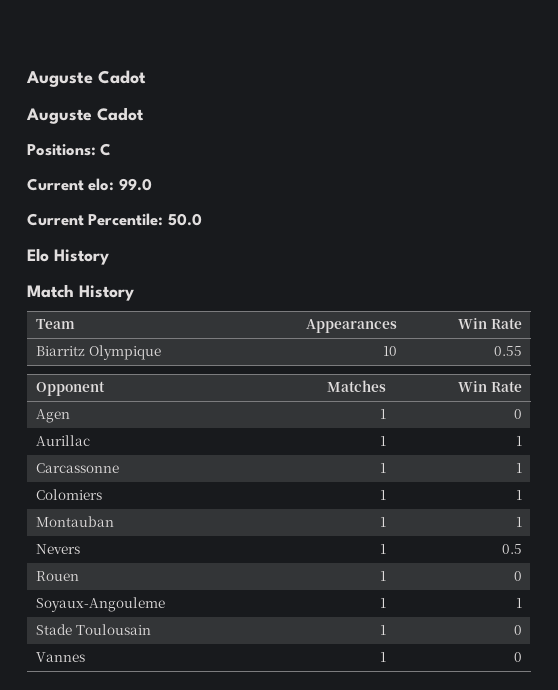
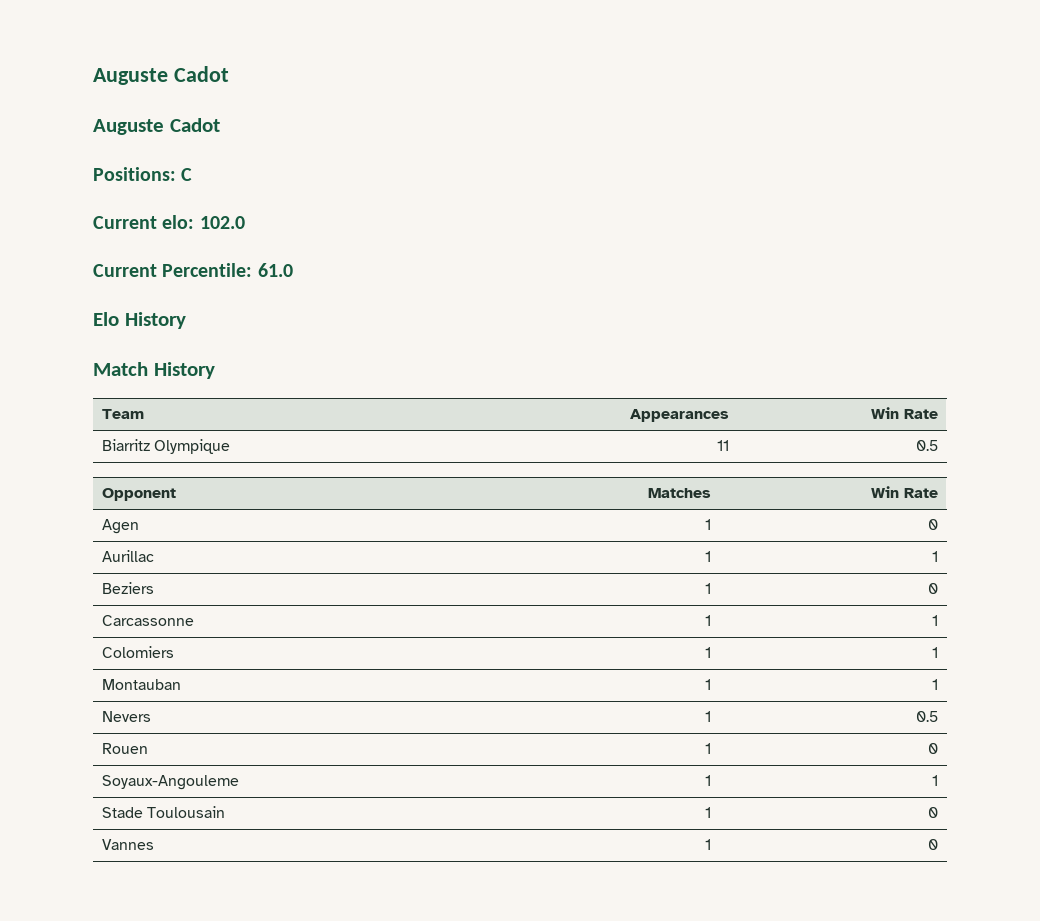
[118,178,152,191] 99.0 -> [199,216,245,229] 102.0
[167,213,202,226] 50.0 -> [257,263,293,277] 61.0
[383,346,398,356] [494,346,523,356] 10 | 0.55 -> [717,440,730,451] [916,440,939,451] 11 | 0.5
(523, 441) none -> [101,582,154,594] [705,583,712,594] [928,583,939,594] // Beziers | 1 | 0

